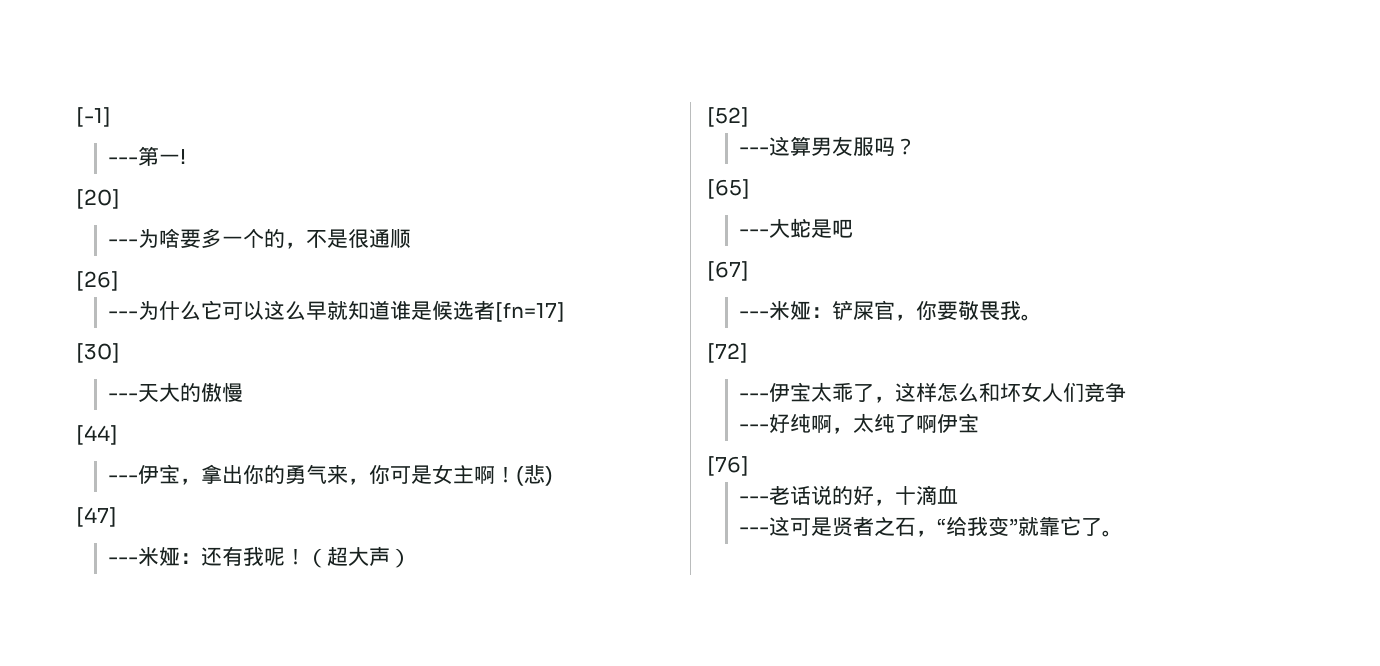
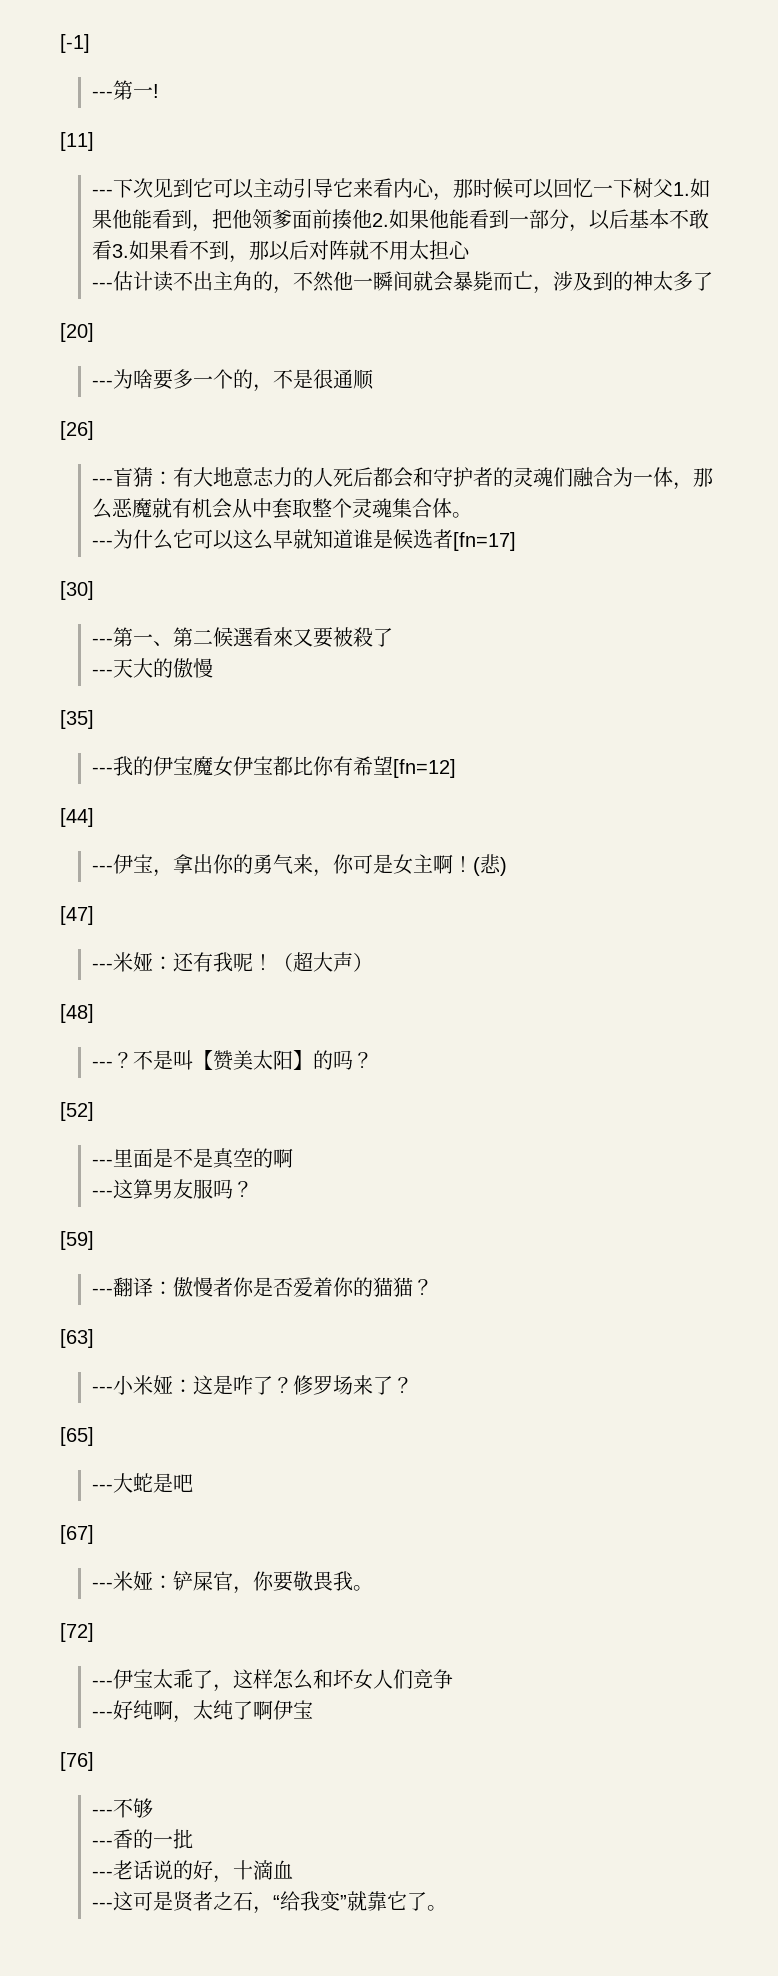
(187, 156) none -> [60,132,94,151] [91,178,710,201] [91,209,709,232] [91,240,471,263] [91,271,713,294] // [11] // ---下次见到它可以主动引导它来看内心，那时候可以回忆一下树父1.如果他能看到，把他领爹面前揍他2.如果他能看到一部分，以后基本不敢看3.如果看不到，那以后对阵就不用太担心 // ---估计读不出主角的，不然他一瞬间就会暴毙而亡，涉及到的神太多了
(119, 281) none -> [91,467,713,490] [91,498,472,519] // ---盲猜：有大地意志力的人死后都会和守护者的灵魂们融合为一体，那么恶魔就有机会从中套取整个灵魂集合体。
[138,383,244,402] 天大的傲慢 -> [112,627,393,648] [91,658,213,678] [60,710,94,729] [91,756,456,778] 第一、第二候選看來又要被殺了 // ---天大的傲慢 // [35] // ---我的伊宝魔女伊宝都比你有希望[fn=12]
[707,107,749,127] [52] -> [60,1004,94,1023] [91,1050,373,1071] [60,1102,94,1121] [91,1148,293,1169] [48] // ---？不是叫【赞美太阳】的吗？ // [52] // ---里面是不是真空的啊
(917, 146) none -> [60,1231,94,1250] [91,1277,433,1297] [60,1329,94,1348] [91,1375,413,1395] // [59] // ---翻译：傲慢者你是否爱着你的猫猫？ // [63] // ---小米娅：这是咋了？修罗场来了？
(749, 466) none -> [91,1798,153,1818] [91,1829,193,1849] // ---不够 // ---香的一批

